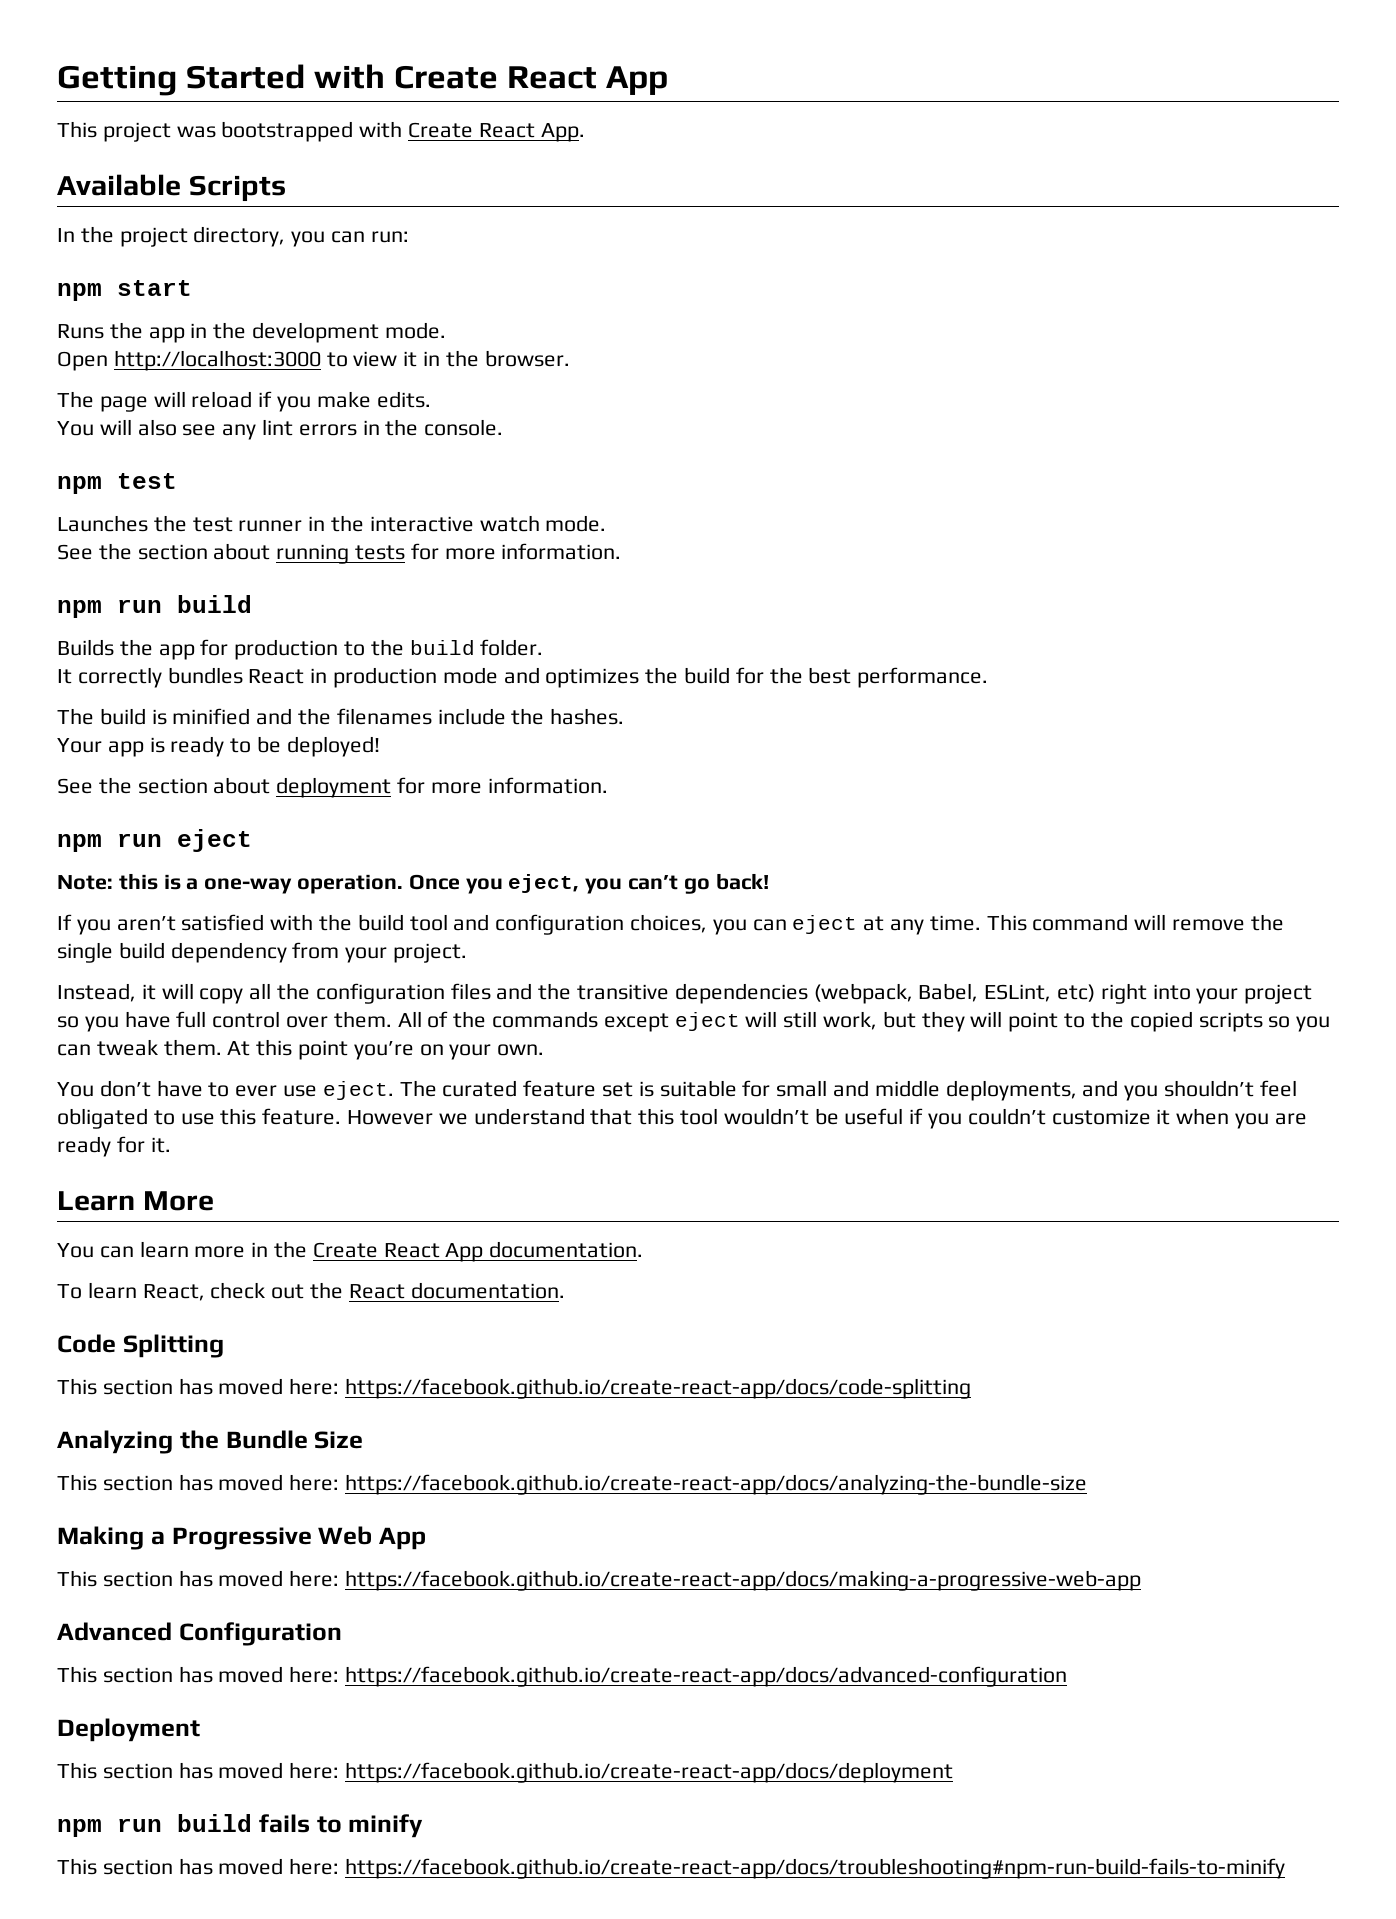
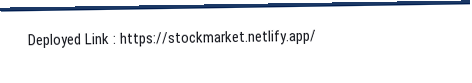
[57,64,669,96] [57,121,585,142] [57,174,286,202] [57,226,409,247] [57,280,192,301] [57,322,446,343] [57,350,570,371] [57,391,431,412] [57,419,504,440] [57,473,177,494] [57,515,607,532] [57,543,622,564] [57,595,252,618] [57,639,544,660] [57,667,989,688] [57,708,625,725] [57,736,380,757] [57,777,608,798] [57,829,252,852] [57,873,769,894] [57,914,1284,935] [57,942,468,963] [57,983,1313,1004] [57,1011,1331,1032] [57,1039,545,1060] [57,1080,1297,1101] [57,1108,1307,1129] [57,1136,171,1157] [57,1191,214,1211] [57,1241,644,1262] [57,1282,565,1301] [57,1334,224,1358] [57,1378,972,1399] [57,1430,364,1454] [57,1474,1088,1495] [57,1526,426,1550] [57,1570,1142,1591] [57,1622,342,1646] [57,1666,1068,1687] [57,1718,200,1742] [57,1762,954,1783] [57,1814,424,1838] [57,1858,1286,1879] Getting Started with Create React App // This project was bootstrapped with Create React App. // Available Scripts // In the project directory, you can run: // npm start // Runs the app in the development mode. // Open http://localhost:3000 to view it in the browser. // The page will reload if you make edits. // You will also see any lint errors in the console. // npm test // Launches the test runner in the interactive watch mode. // See the section about running tests for more information. // npm run build // Builds the app for production to the build folder. // It correctly bundles React in production mode and optimizes the build for the best performance. // The build is minified and the filenames include the hashes. // Your app is ready to be deployed! // See the section about deployment for more information. // npm run eject // Note: this is a one-way operation. Once you eject, you can’t go back! // If you aren’t satisfied with the build tool and configuration choices, you can eject at any time. This command will remove the single build dependency from your project. // Instead, it will copy all the configuration files and the transitive dependencies (webpack, Babel, ESLint, etc) right into your project so you have full control over them. All of the commands except eject will still work, but they will point to the copied scripts so you can tweak them. At this point you’re on your own. // You don’t have to ever use eject. The curated feature set is suitable for small and middle deployments, and you shouldn’t feel obligated to use this feature. However we understand that this tool wouldn’t be useful if you couldn’t customize it when you are ready for it. // Learn More // You can learn more in the Create React App documentation. // To learn React, check out the React documentation. // Code Splitting // This section has moved here: https://facebook.github.io/create-react-app/docs/code-splitting // Analyzing the Bundle Size // This section has moved here: https://facebook.github.io/create-react-app/docs/analyzing-the-bundle-size // Making a Progressive Web App // This section has moved here: https://facebook.github.io/create-react-app/docs/making-a-progressive-web-app // Advanced Configuration // This section has moved here: https://facebook.github.io/create-react-app/docs/advanced-configuration // Deployment // This section has moved here: https://facebook.github.io/create-react-app/docs/deployment // npm run build fails to minify // This section has moved here: https://facebook.github.io/create-react-app/docs/troubleshooting#npm-run-build-fails-to-minify -> [27,29,318,49] Deployed Link : https://stockmarket.netlify.app/

